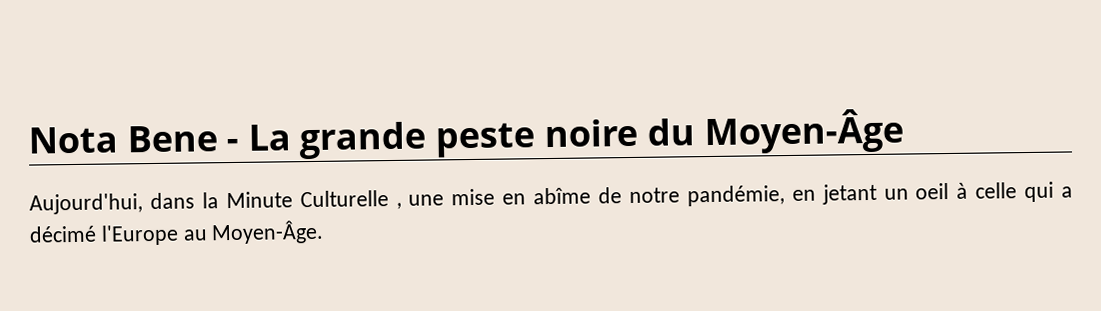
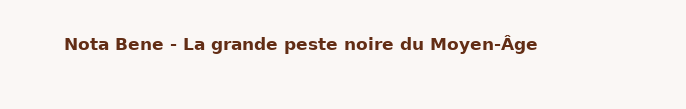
[29,181,1073,215] [29,219,325,246] // Aujourd'hui, dans la Minute Culturelle , une mise en abîme de notre pandémie, en jetant un oeil à celle qui a décimé l'Europe au Moyen-Âge. -> (538, 44) none

